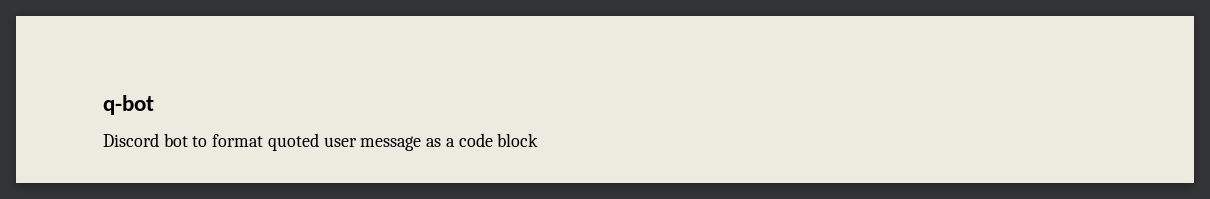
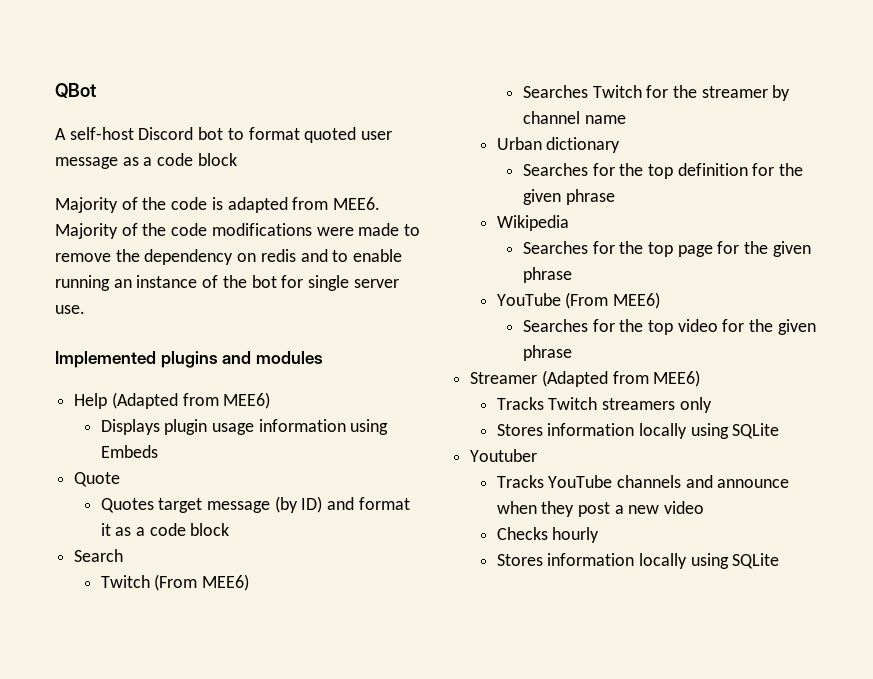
[103,95,154,115] q-bot // -> [55,83,96,98] [55,127,134,140] QBot // A self-host
(539, 140) none -> [55,197,381,213] [55,223,421,239] [55,249,403,265] [55,275,399,291] [55,305,85,314] [55,351,323,368] [74,392,271,409] [100,419,389,435] [100,445,158,458] [74,472,121,487] [100,496,410,513] [100,523,230,536] [74,549,124,562] [100,574,249,591] [522,85,791,101] [522,111,626,124] [496,137,621,153] [522,163,804,179] [522,189,615,205] [496,215,569,231] [522,241,811,257] [522,267,572,283] [496,292,660,309] [522,319,816,335] [522,345,572,361] [470,370,701,387] [496,397,712,413] [496,423,780,439] [470,449,538,462] [496,475,790,488] [496,501,705,517] [496,527,600,543] [496,553,780,569] // Majority of the code is adapted from MEE6. Majority of the code modifications were made to remove the dependency on redis and to enable running an instance of the bot for single server use. // Implemented plugins and modules // Help (Adapted from MEE6) // Displays plugin usage information using Embeds // Quote // Quotes target message (by ID) and format it as a code block // Search // Twitch (From MEE6) // Searches Twitch for the streamer by channel name // Urban dictionary // Searches for the top definition for the given phrase // Wikipedia // Searches for the top page for the given phrase // YouTube (From MEE6) // Searches for the top video for the given phrase // Streamer (Adapted from MEE6) // Tracks Twitch streamers only // Stores information locally using SQLite // Youtuber // Tracks YouTube channels and announce when they post a new video // Checks hourly // Stores information locally using SQLite

